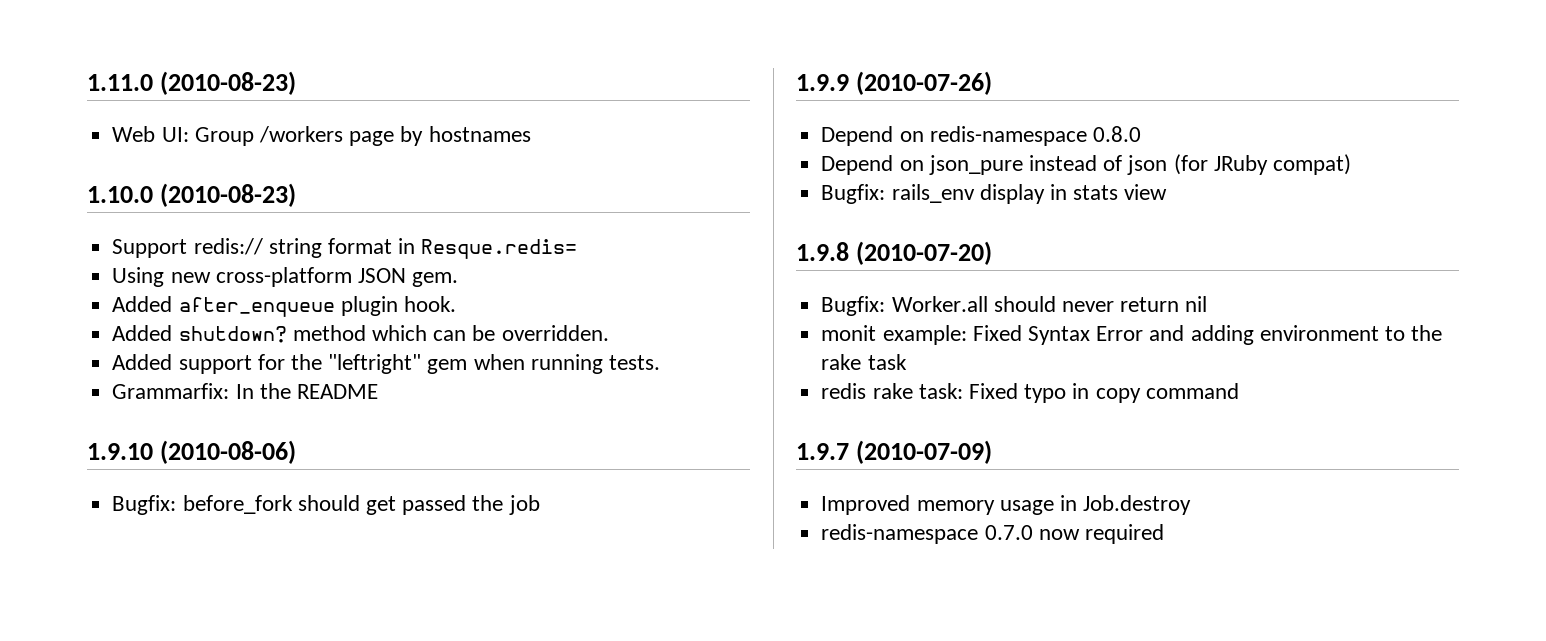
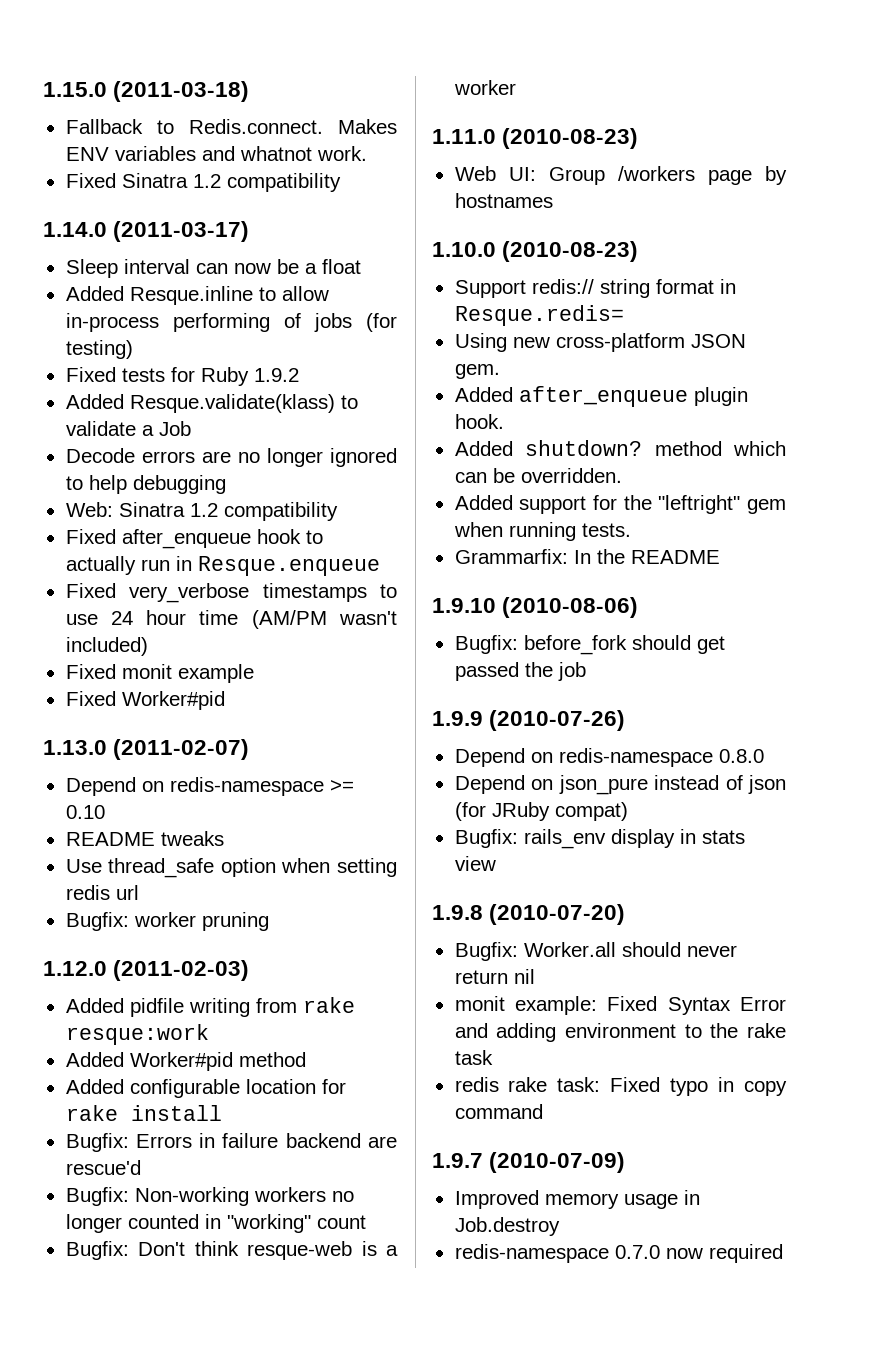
(87, 82) none -> [43,81,250,102] [65,119,397,134] [65,146,367,161] [65,173,341,192] [43,221,250,242] [65,259,361,278] [65,286,329,305] [65,313,397,332] [65,340,133,359] [65,367,299,386] [65,394,358,413] [65,421,191,436] [65,448,397,467] [65,475,226,494] [65,502,338,521] [65,529,323,549] [65,556,380,576] [65,583,397,603] [65,610,397,629] [65,637,148,656] [65,664,254,683] [65,691,225,710] [43,739,250,760] [65,777,354,796] [65,805,105,819] [65,831,224,846] [65,858,397,878] [65,885,139,900] [65,912,269,931] [43,960,250,981] [65,997,355,1017] [65,1024,209,1045] [65,1052,306,1071] [65,1079,346,1098] [65,1105,222,1121] [65,1133,397,1152] [65,1160,141,1175] [65,1187,354,1206] [65,1214,366,1233] [65,1241,398,1260] [453,80,516,95] 1.15.0 (2011-03-18) // Fallback to Redis.connect. Makes ENV variables and whatnot work. // Fixed Sinatra 1.2 compatibility // 1.14.0 (2011-03-17) // Sleep interval can now be a float // Added Resque.inline to allow in-process performing of jobs (for testing) // Fixed tests for Ruby 1.9.2 // Added Resque.validate(klass) to validate a Job // Decode errors are no longer ignored to help debugging // Web: Sinatra 1.2 compatibility // Fixed after_enqueue hook to actually run in Resque.enqueue // Fixed very_verbose timestamps to use 24 hour time (AM/PM wasn't included) // Fixed monit example // Fixed Worker#pid // 1.13.0 (2011-02-07) // Depend on redis-namespace >= 0.10 // README tweaks // Use thread_safe option when setting redis url // Bugfix: worker pruning // 1.12.0 (2011-02-03) // Added pidfile writing from rake resque:work // Added Worker#pid method // Added configurable location for rake install // Bugfix: Errors in failure backend are rescue'd // Bugfix: Non-working workers no longer counted in "working" count // Bugfix: Don't think resque-web is a worker //

